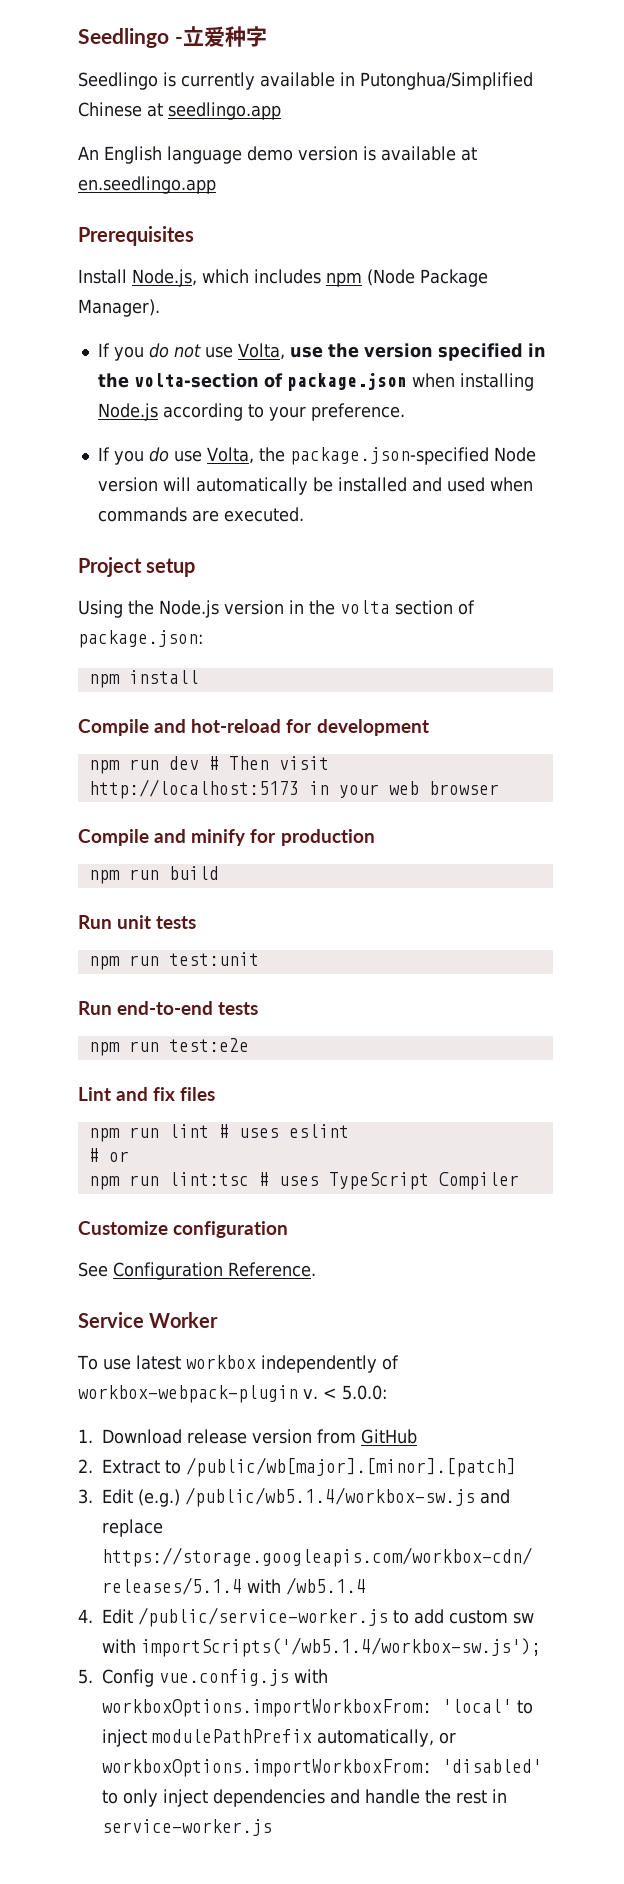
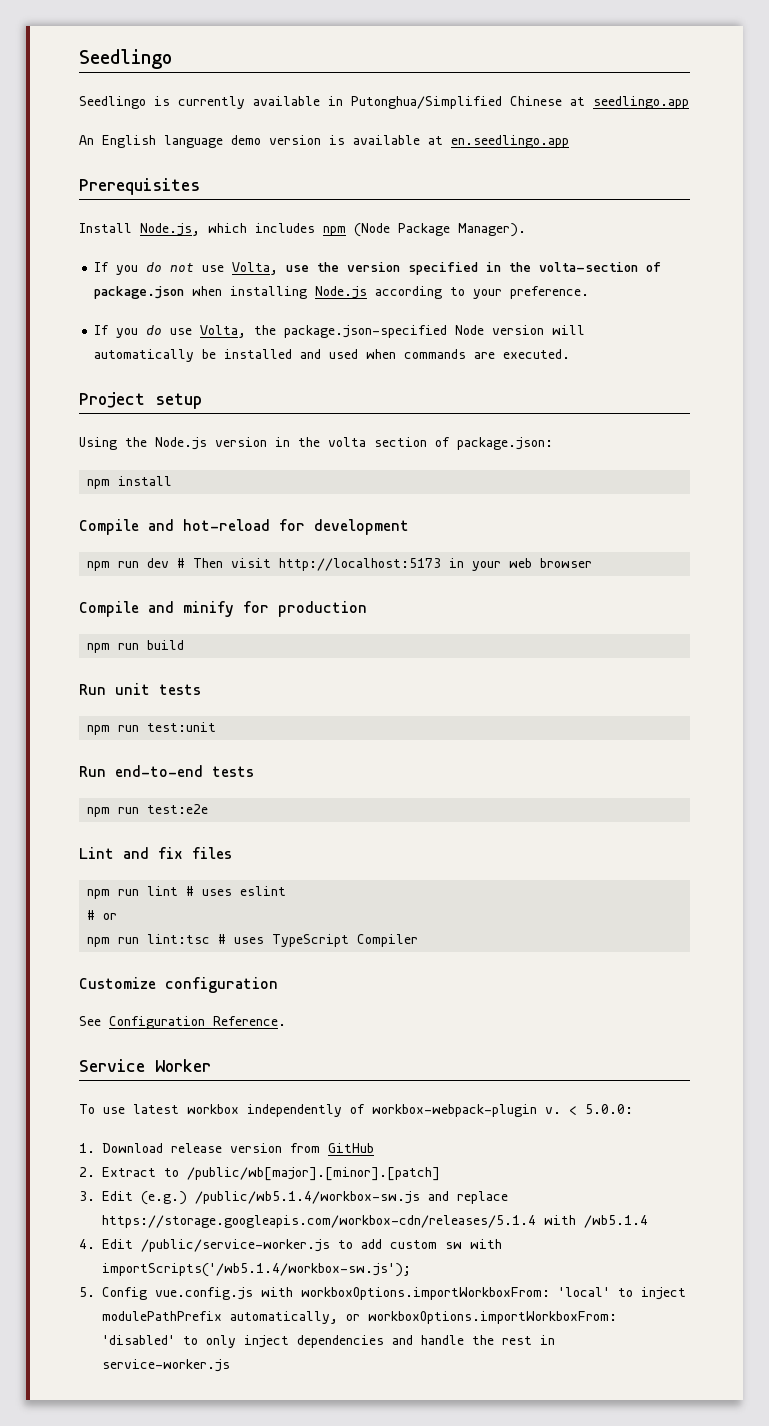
[78,26,267,48] Seedlingo -立爱种字 -> [79,49,172,69] Seedlingo

